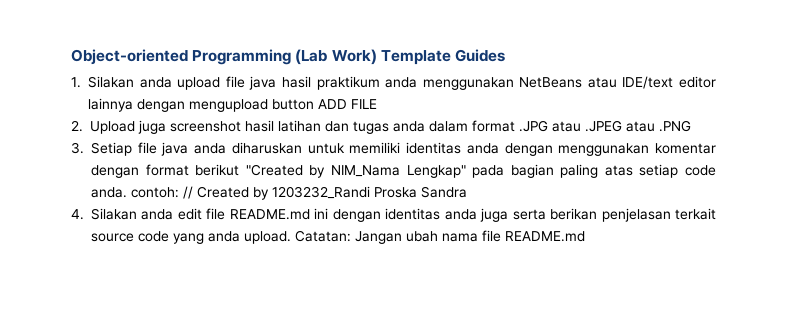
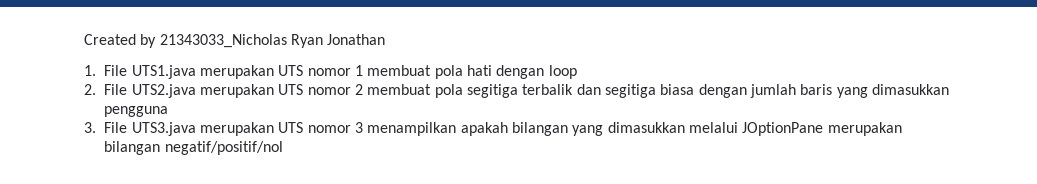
[71,49,505,65] [71,76,716,90] [88,98,377,112] [71,120,691,134] [71,142,717,156] [91,164,717,178] [91,186,467,200] [71,208,716,222] [91,230,585,244] Object-oriented Programming (Lab Work) Template Guides // 1. Silakan anda upload file java hasil praktikum anda menggunakan NetBeans atau IDE/text editor lainnya dengan mengupload button ADD FILE // 2. Upload juga screenshot hasil latihan dan tugas anda dalam format .JPG atau .JPEG atau .PNG // 3. Setiap file java anda diharuskan untuk memiliki identitas anda dengan menggunakan komentar dengan format berikut "Created by NIM_Nama Lengkap" pada bagian paling atas setiap code anda. contoh: // Created by 1203232_Randi Proska Sandra // 4. Silakan anda edit file README.md ini dengan identitas anda juga serta berikan penjelasan terkait source code yang anda upload. Catatan: Jangan ubah nama file README.md -> [84,34,386,48] [84,65,577,79] [84,84,949,98] [104,106,169,117] [84,122,902,136] [104,141,283,155] Created by 21343033_Nicholas Ryan Jonathan // 1. File UTS1.java merupakan UTS nomor 1 membuat pola hati dengan loop // 2. File UTS2.java merupakan UTS nomor 2 membuat pola segitiga terbalik dan segitiga biasa dengan jumlah baris yang dimasukkan pengguna // 3. File UTS3.java merupakan UTS nomor 3 menampilkan apakah bilangan yang dimasukkan melalui JOptionPane merupakan bilangan negatif/positif/nol

